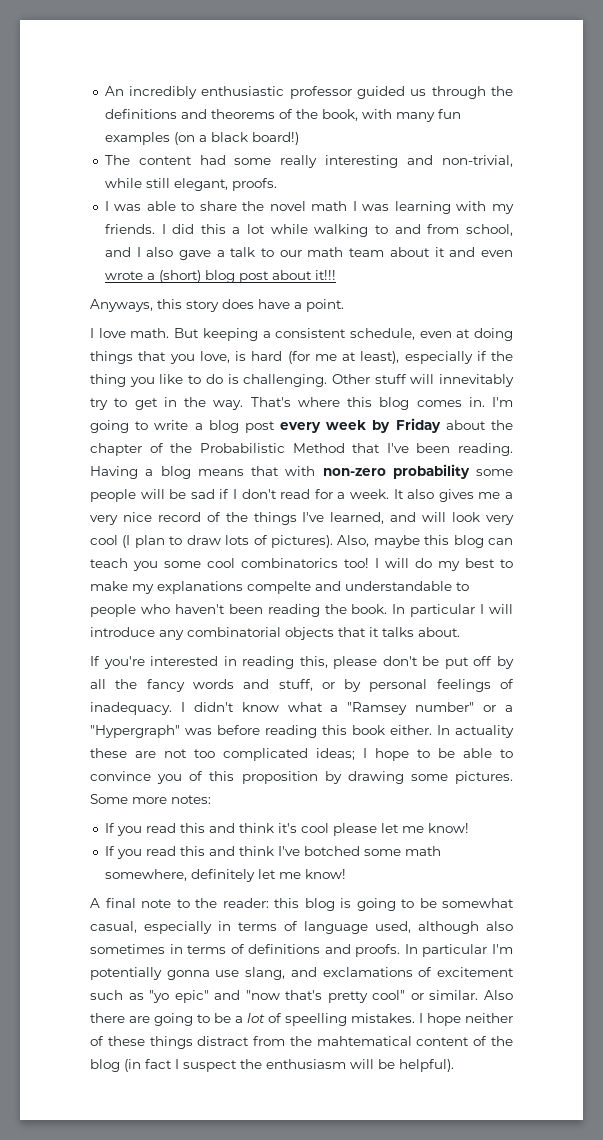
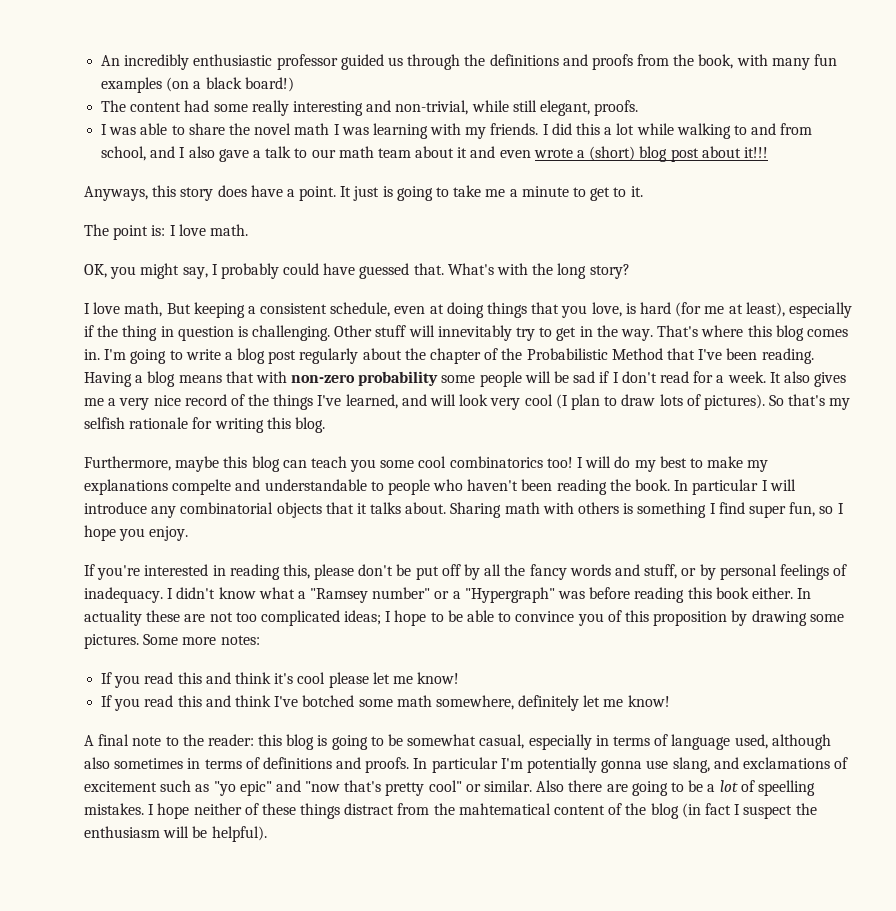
[210,109,293,119] theorems of -> [591,54,670,70] proofs from
[90,328,170,338] // I love math. -> [340,185,643,201] [84,224,248,240] [84,263,630,279] [84,302,163,317] It just is going to take me a minute to get to it. // The point is: I love math. // OK, you might say, I probably could have guessed that. What's with the long story? // I love math,
[129,374,223,387] you like to do -> [160,326,234,341] in question
[280,418,441,433] every week by Friday -> [299,348,359,364] regularly
[337,535,370,547] Also, -> [769,394,851,410] [84,417,325,433] [84,456,171,471] So that's my selfish rationale for writing this blog. // Furthermore,
(460, 632) none -> [450,502,844,518] [84,525,189,541] Sharing math with others is something I find super fun, so I hope you enjoy.

